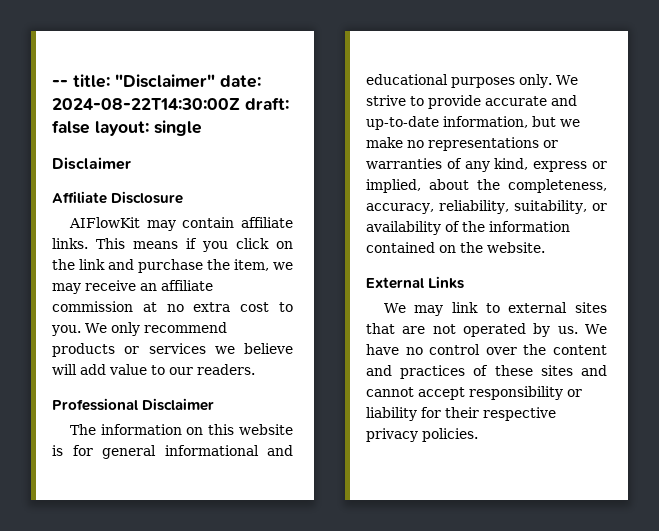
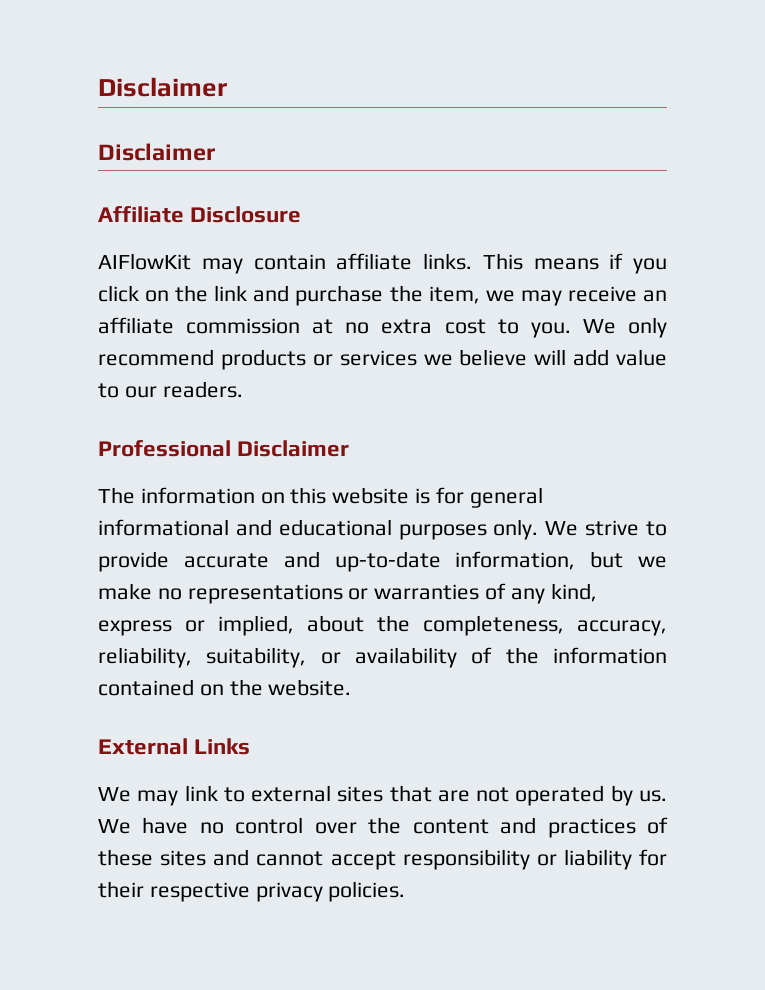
[52,74,261,88] [52,97,289,110] [52,120,202,136] -- title: "Disclaimer" date: 2024-08-22T14:30:00Z draft: false layout: single -> [98,77,227,97] Disclaimer

